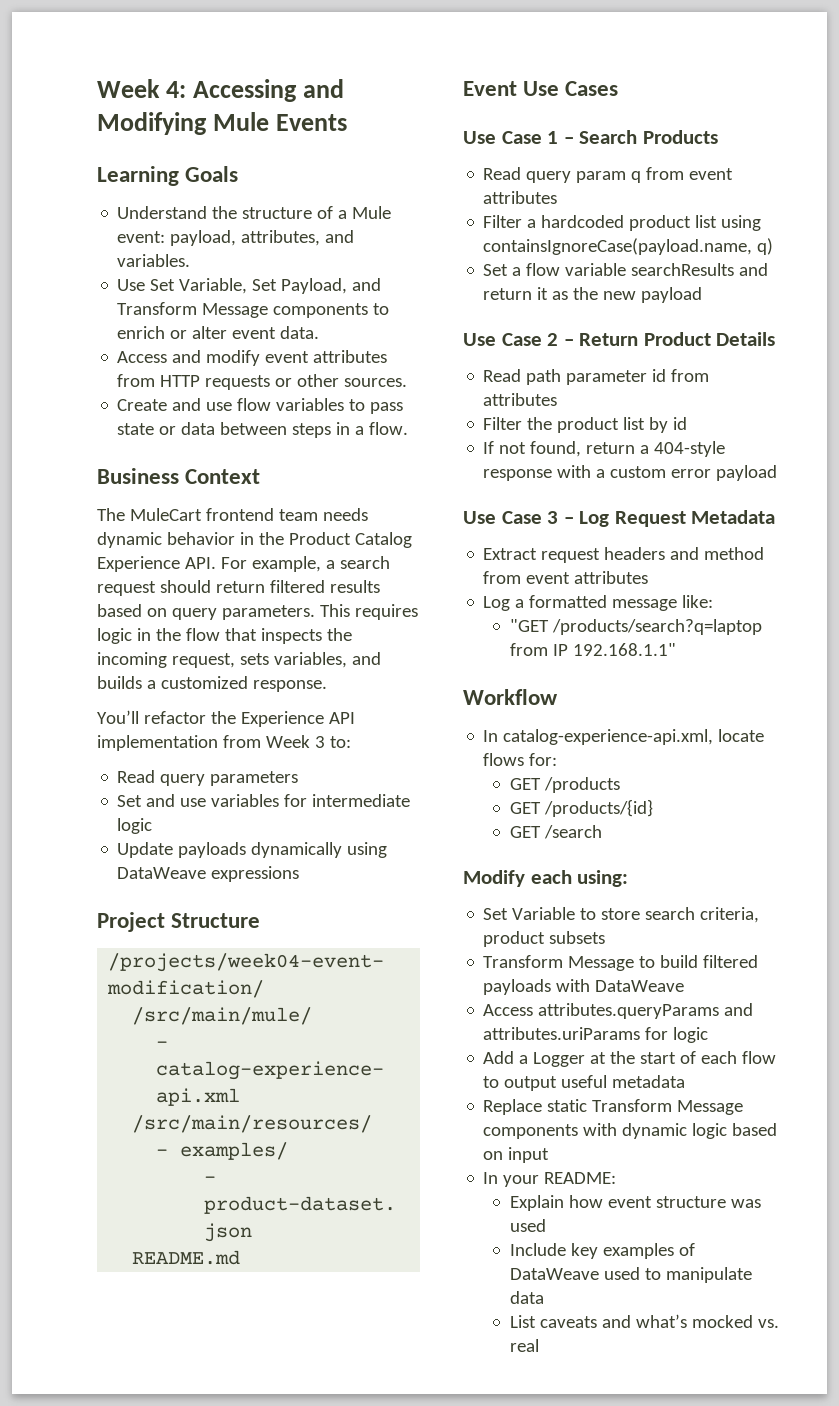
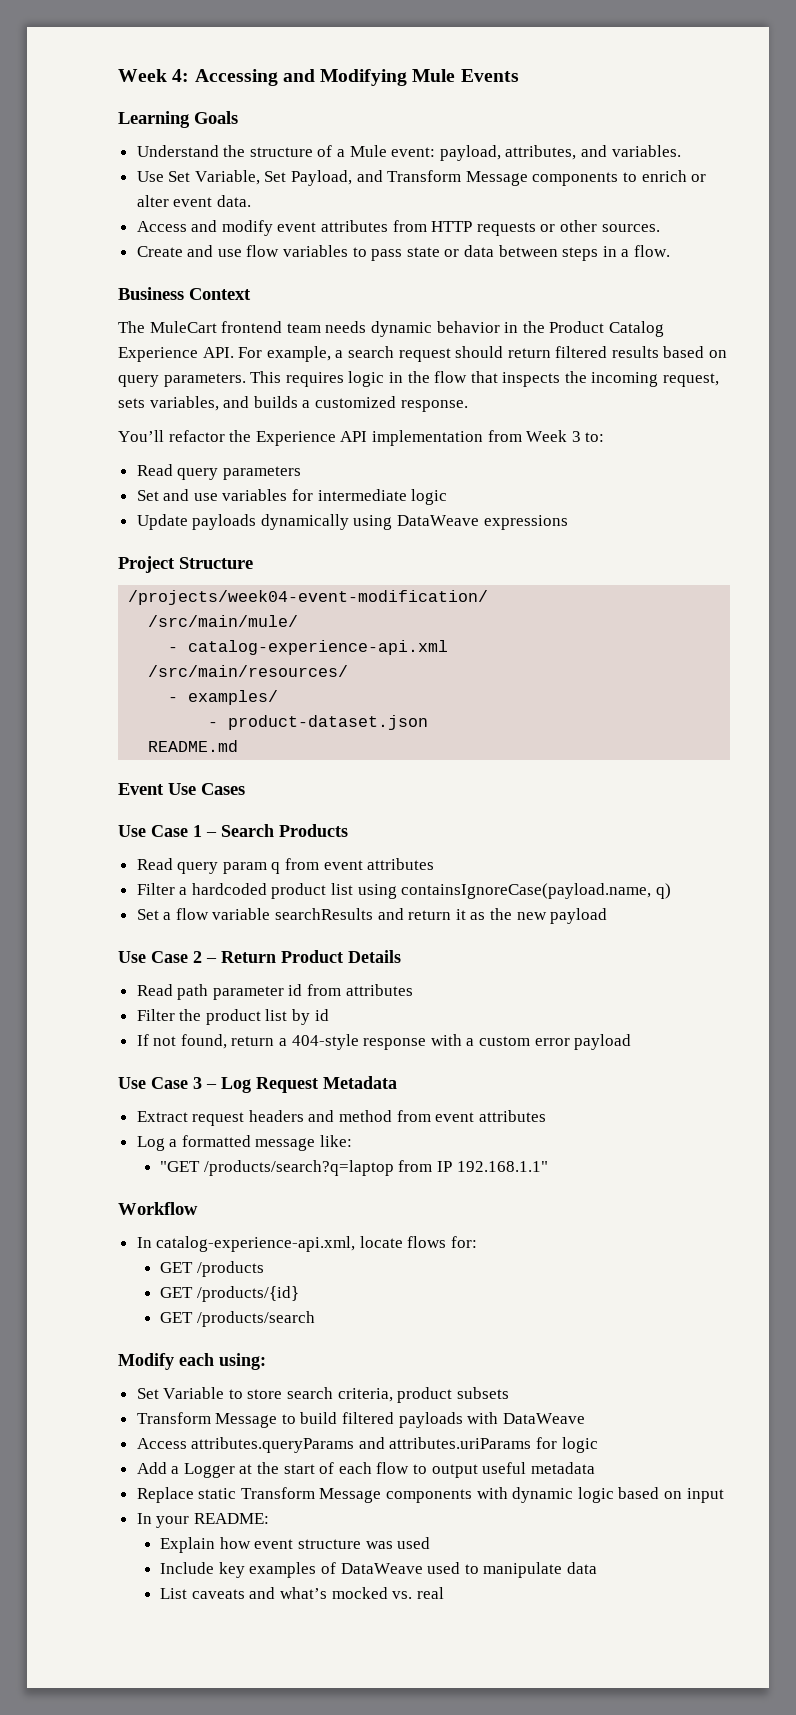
[543,825,602,839] /search -> [196,1311,315,1327] /products/search

